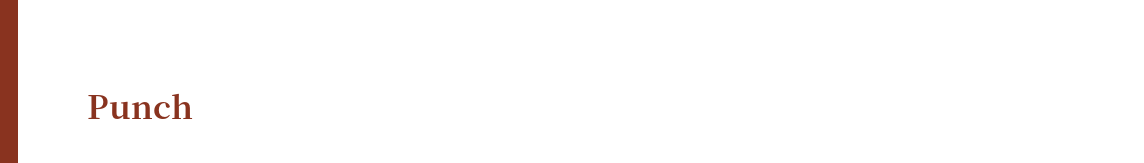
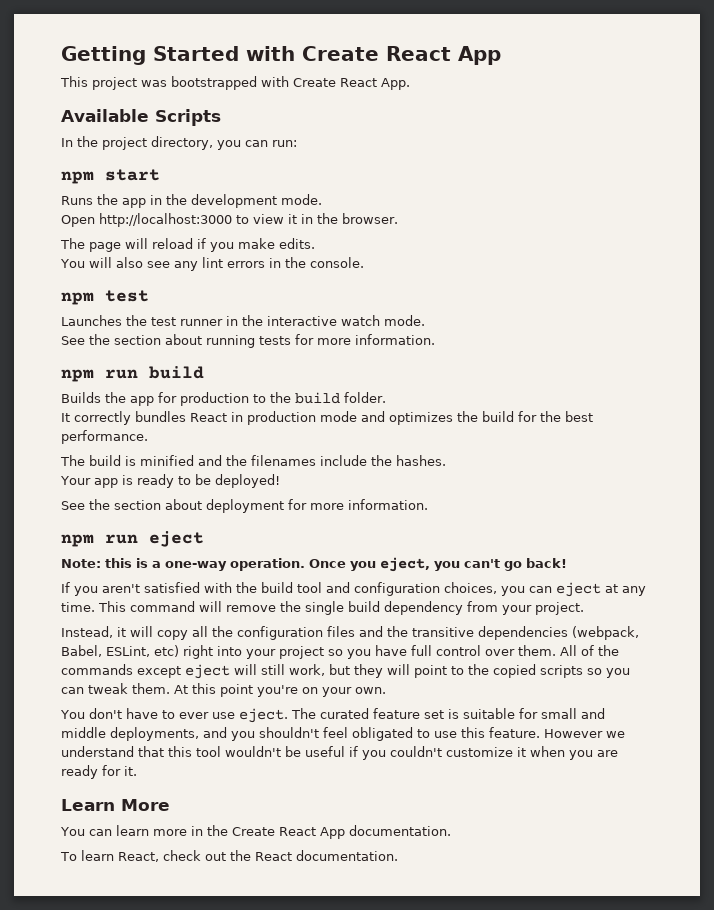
[87,93,193,119] Punch -> [61,46,501,65] [60,76,410,90] [61,109,221,126] [61,136,297,150] [61,169,160,184] [61,194,322,208] [61,213,398,227] [60,238,315,252] [60,257,364,271] [61,290,149,305] [61,315,425,326] [61,334,435,348] [61,366,204,382] [61,392,386,406] [61,411,593,425] [61,430,148,444] [60,455,446,466] [60,474,280,488] [61,499,428,513] [61,531,204,547] [61,557,567,572] [61,582,646,597] [61,601,584,615] [61,626,639,640] [61,645,619,659] [61,664,630,679] [61,683,386,697] [60,708,605,723] [61,727,625,741] [61,746,618,760] [61,765,137,779] [61,799,170,811] [60,825,451,839] [60,850,398,862] Getting Started with Create React App // This project was bootstrapped with Create React App. // Available Scripts // In the project directory, you can run: // npm start // Runs the app in the development mode. // Open http://localhost:3000 to view it in the browser. // The page will reload if you make edits. // You will also see any lint errors in the console. // npm test // Launches the test runner in the interactive watch mode. // See the section about running tests for more information. // npm run build // Builds the app for production to the build folder. // It correctly bundles React in production mode and optimizes the build for the best performance. // The build is minified and the filenames include the hashes. // Your app is ready to be deployed! // See the section about deployment for more information. // npm run eject // Note: this is a one-way operation. Once you eject, you can't go back! // If you aren't satisfied with the build tool and configuration choices, you can eject at any time. This command will remove the single build dependency from your project. // Instead, it will copy all the configuration files and the transitive dependencies (webpack, Babel, ESLint, etc) right into your project so you have full control over them. All of the commands except eject will still work, but they will point to the copied scripts so you can tweak them. At this point you're on your own. // You don't have to ever use eject. The curated feature set is suitable for small and middle deployments, and you shouldn't feel obligated to use this feature. However we understand that this tool wouldn't be useful if you couldn't customize it when you are ready for it. // Learn More // You can learn more in the Create React App documentation. // To learn React, check out the React documentation.

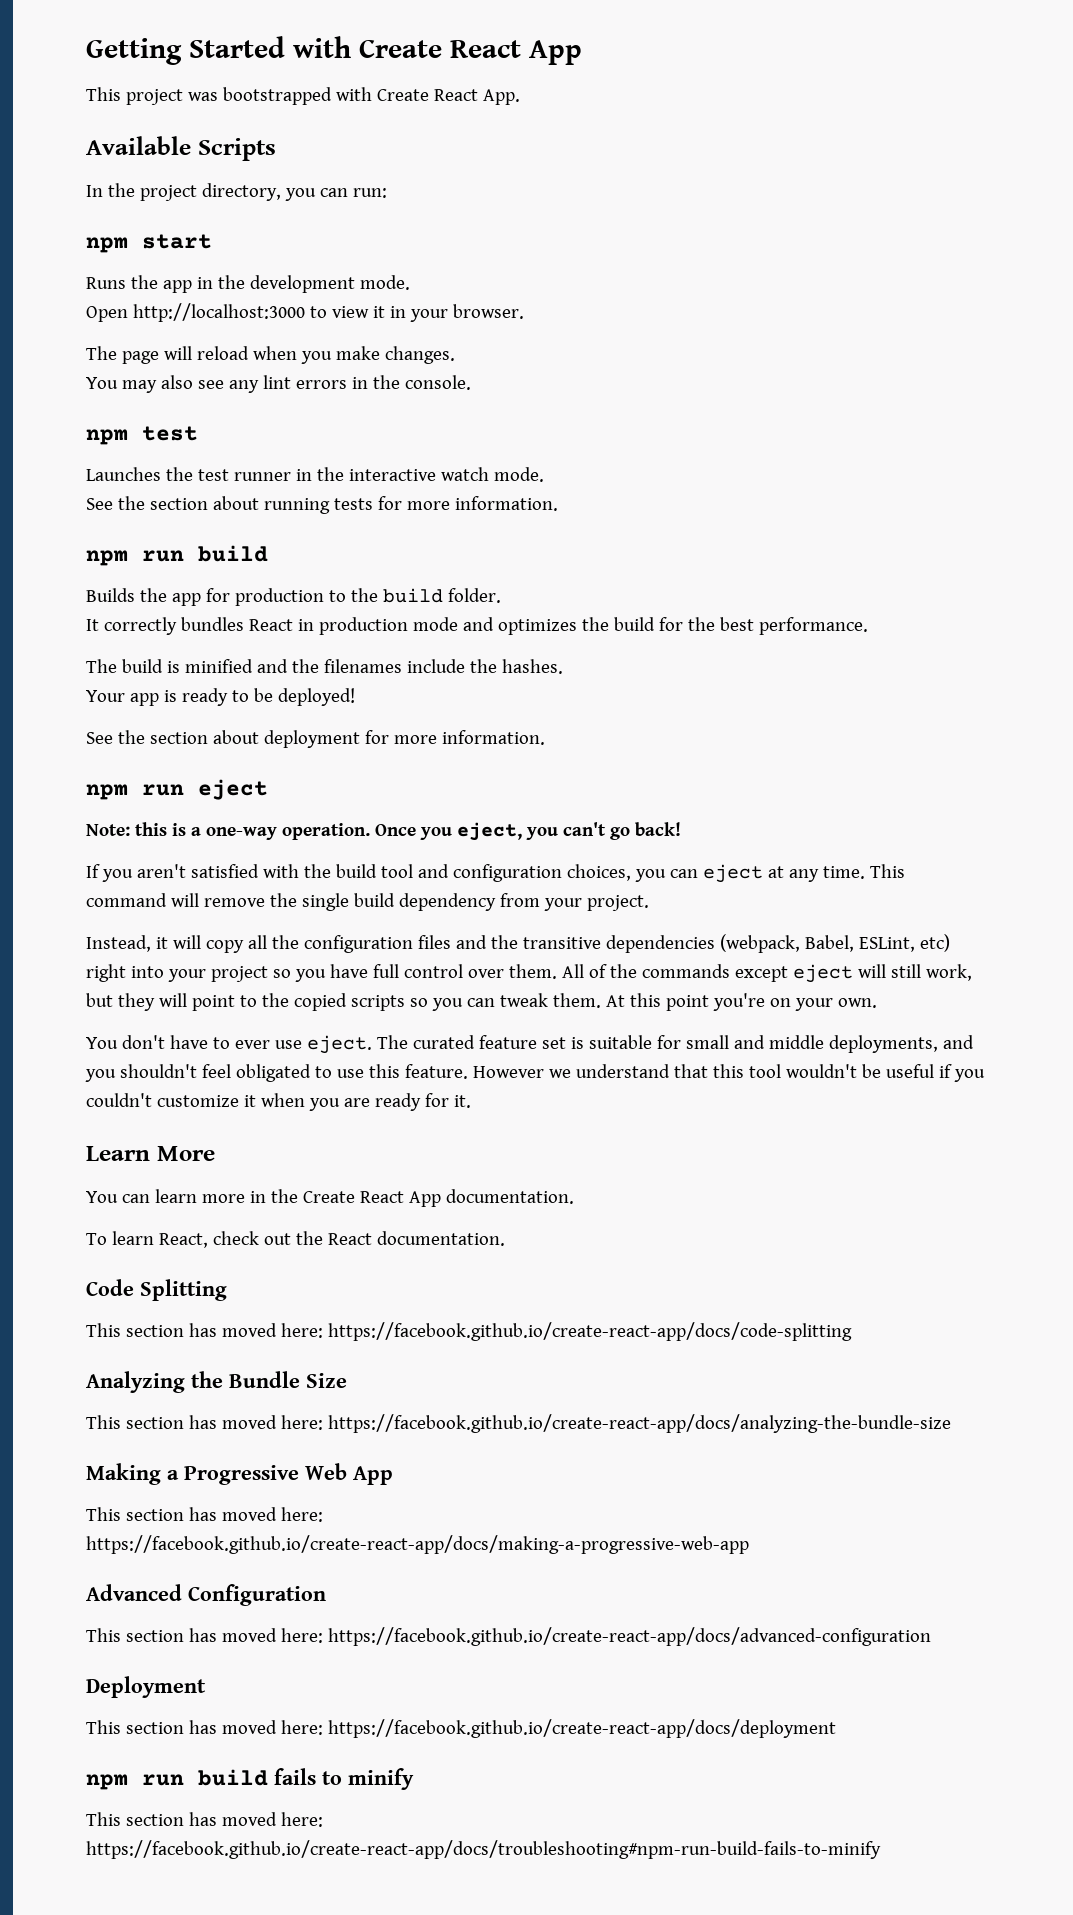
[317,213,338,224] the -> [409,309,448,322] your
[197,238,206,249] if -> [252,346,297,360] when
[279,238,315,249] [60,257,112,268] edits. // You will -> [384,346,455,364] [86,377,157,393] changes. // You may
(398, 855) none -> [86,1279,227,1301] [86,1322,852,1341] [86,1371,347,1393] [86,1414,951,1433] [86,1463,393,1485] [86,1507,323,1522] [86,1535,749,1554] [86,1584,326,1606] [86,1627,931,1646] [86,1676,206,1698] [86,1719,836,1738] [86,1768,414,1790] [86,1812,323,1827] [86,1840,881,1859] // Code Splitting // This section has moved here: https://facebook.github.io/create-react-app/docs/code-splitting // Analyzing the Bundle Size // This section has moved here: https://facebook.github.io/create-react-app/docs/analyzing-the-bundle-size // Making a Progressive Web App // This section has moved here: https://facebook.github.io/create-react-app/docs/making-a-progressive-web-app // Advanced Configuration // This section has moved here: https://facebook.github.io/create-react-app/docs/advanced-configuration // Deployment // This section has moved here: https://facebook.github.io/create-react-app/docs/deployment // npm run build fails to minify // This section has moved here: https://facebook.github.io/create-react-app/docs/troubleshooting#npm-run-build-fails-to-minify

